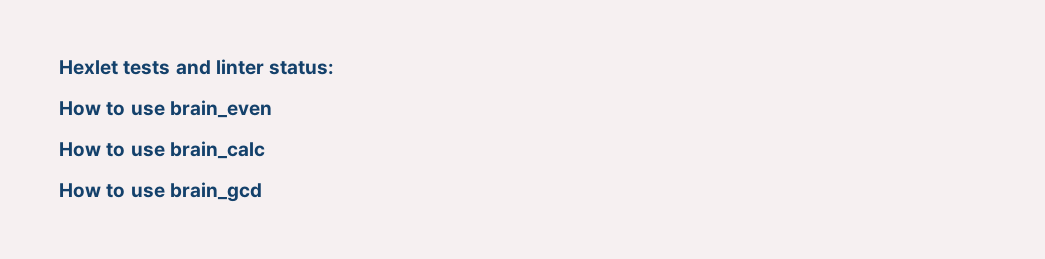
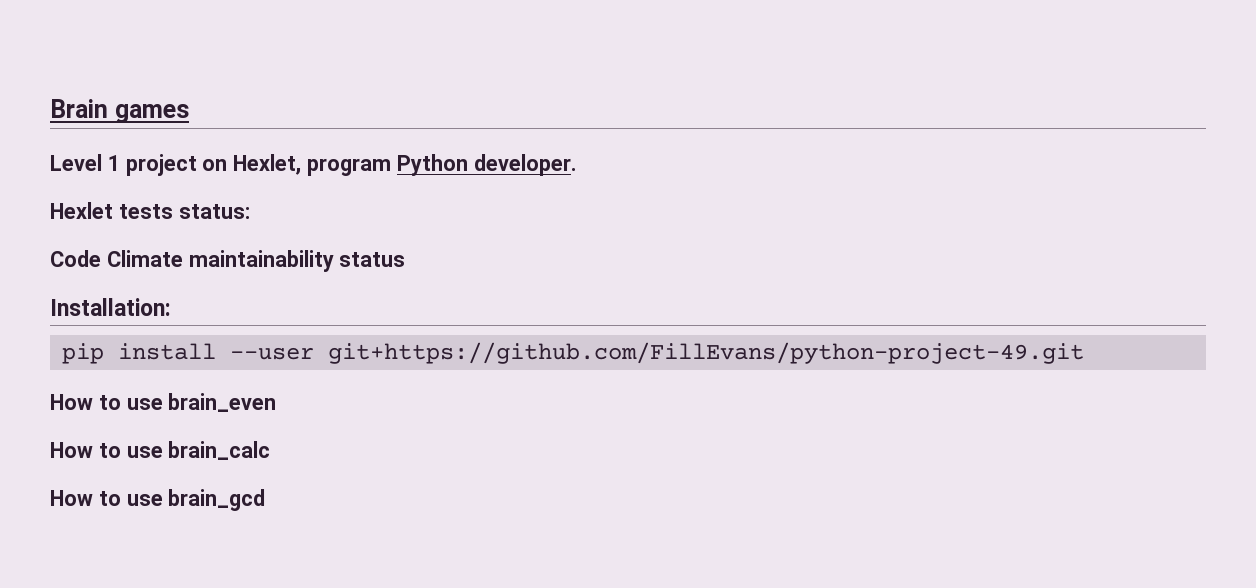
[59,59,335,75] Hexlet tests and linter status: -> [50,99,189,123] [50,154,577,176] [50,202,250,219] [50,250,406,272] [50,298,171,316] [61,342,1084,364] Brain games // Level 1 project on Hexlet, program Python developer. // Hexlet tests status: // Code Climate maintainability status // Installation: // pip install --user git+https://github.com/FillEvans/python-project-49.git

